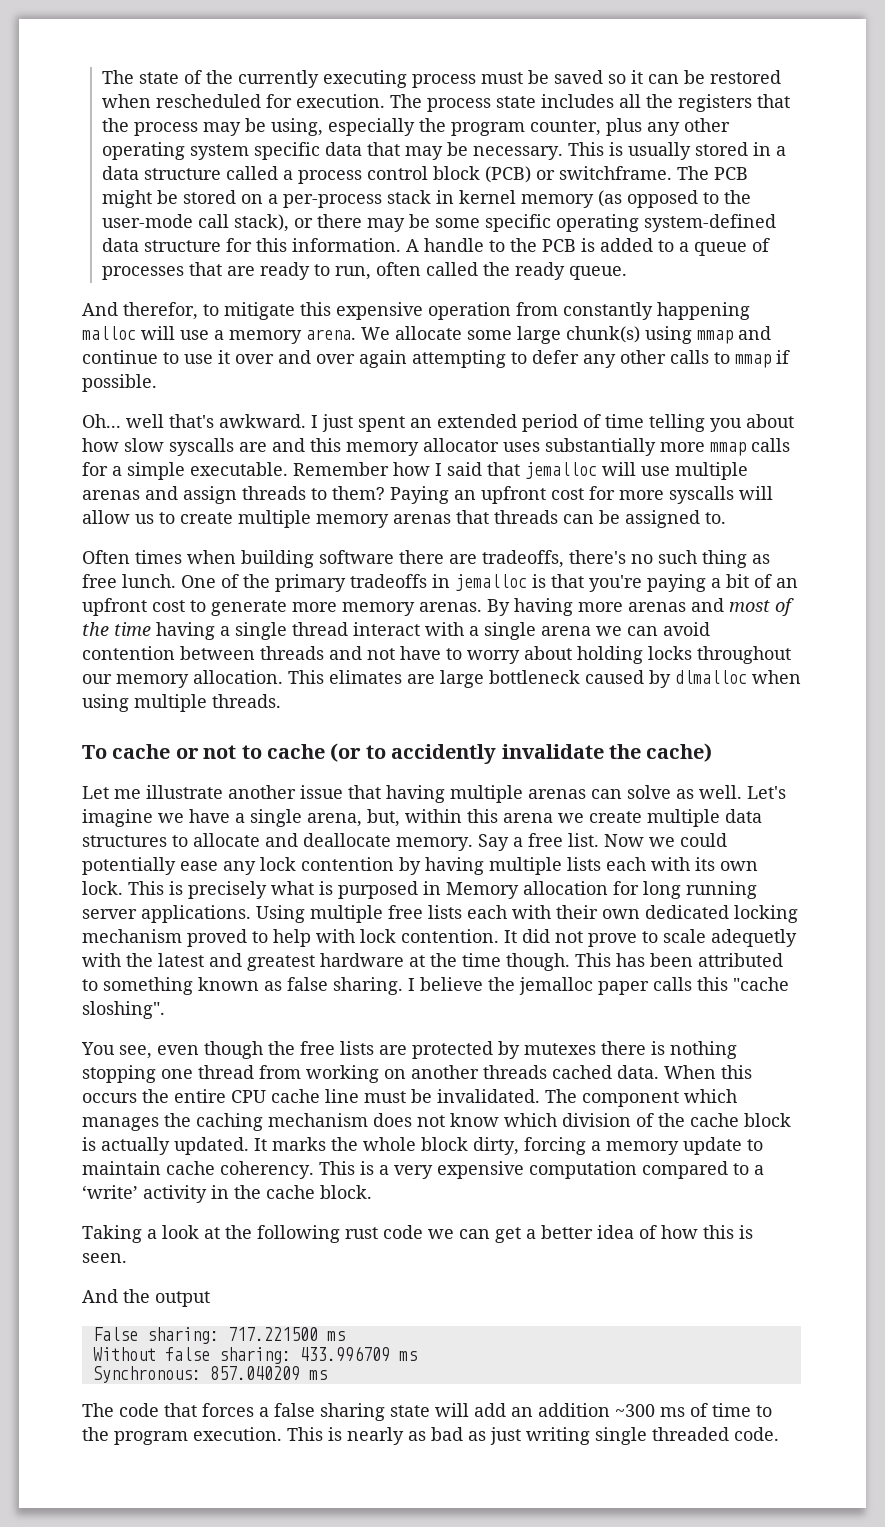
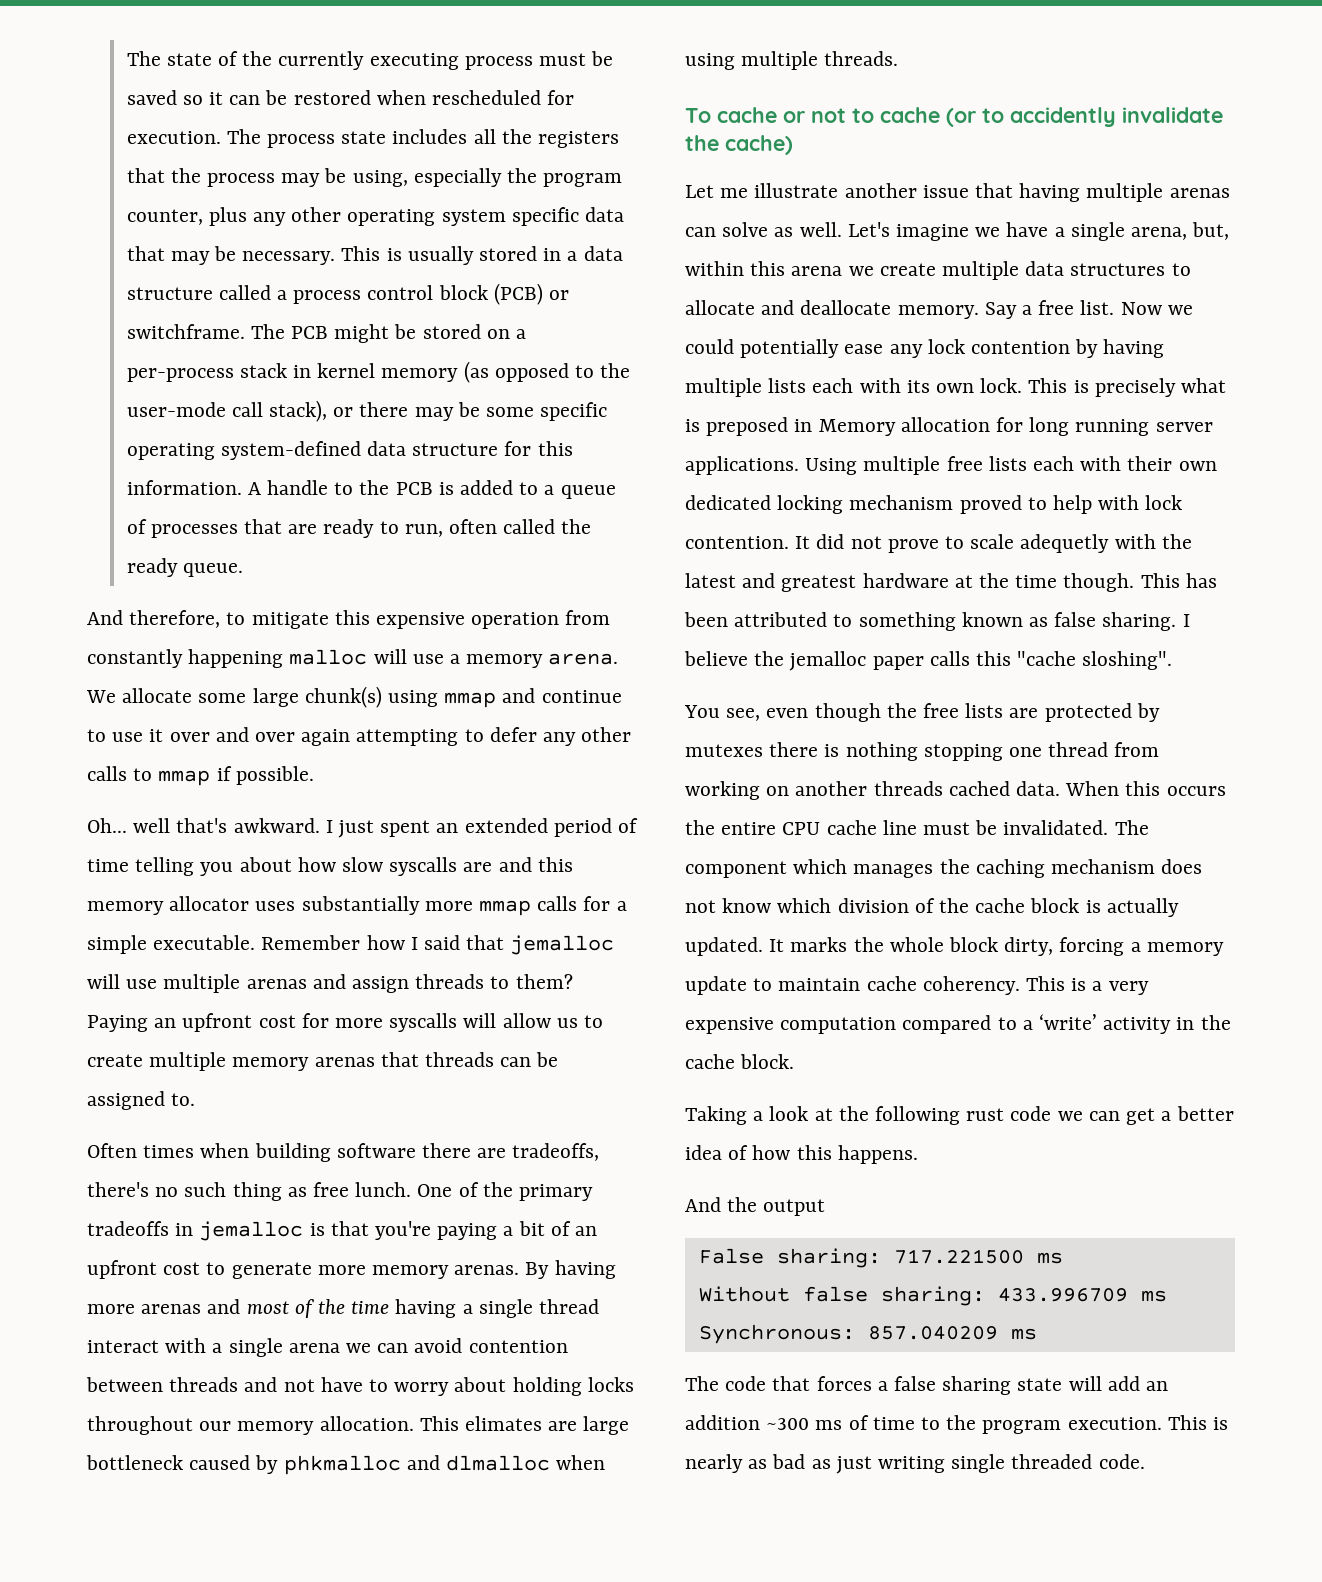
[123,302,198,320] therefor, -> [129,610,221,628] therefore,
(671, 679) none -> [283,1455,440,1475] phkmalloc and
[338,881,418,899] purposed -> [706,417,789,436] preposed
[739,1225,753,1239] [82,1253,127,1263] is seen. -> [837,1145,918,1164] happens.

